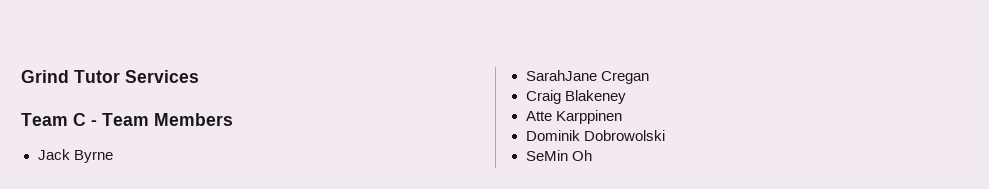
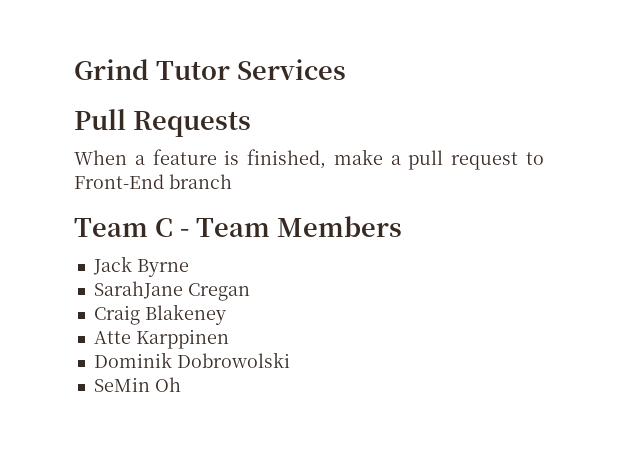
(199, 76) none -> [74,109,251,137] [74,149,544,170] [74,174,232,189] // Pull Requests // When a feature is finished, make a pull request to Front-End branch

